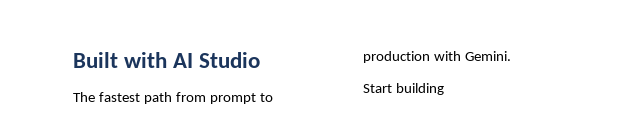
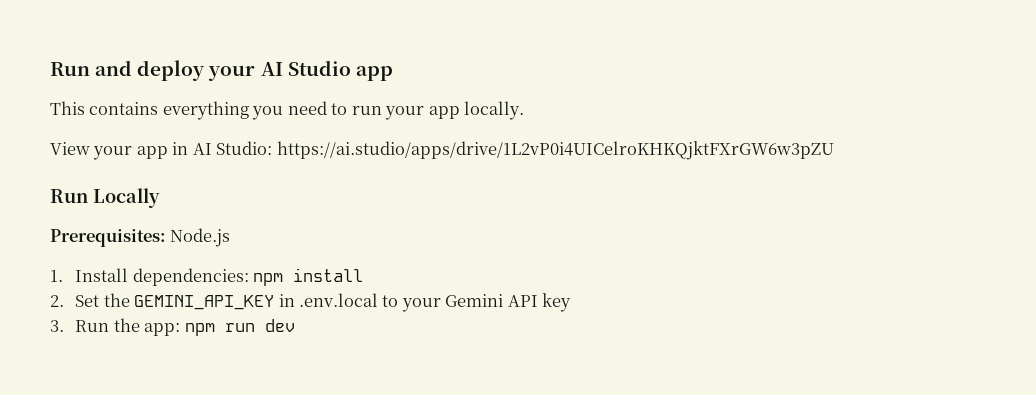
[73,52,261,68] [73,92,273,104] [363,51,511,63] [363,83,444,95] Built with AI Studio // The fastest path from prompt to production with Gemini. // Start building -> [50,60,393,81] [50,101,525,120] [50,141,834,160] [50,188,160,208] [50,228,231,247] [50,268,364,286] [50,293,572,312] [50,318,295,336] Run and deploy your AI Studio app // This contains everything you need to run your app locally. // View your app in AI Studio: https://ai.studio/apps/drive/1L2vP0i4UICelroKHKQjktFXrGW6w3pZU // Run Locally // Prerequisites: Node.js // 1. Install dependencies: npm install // 2. Set the GEMINI_API_KEY in .env.local to your Gemini API key // 3. Run the app: npm run dev

